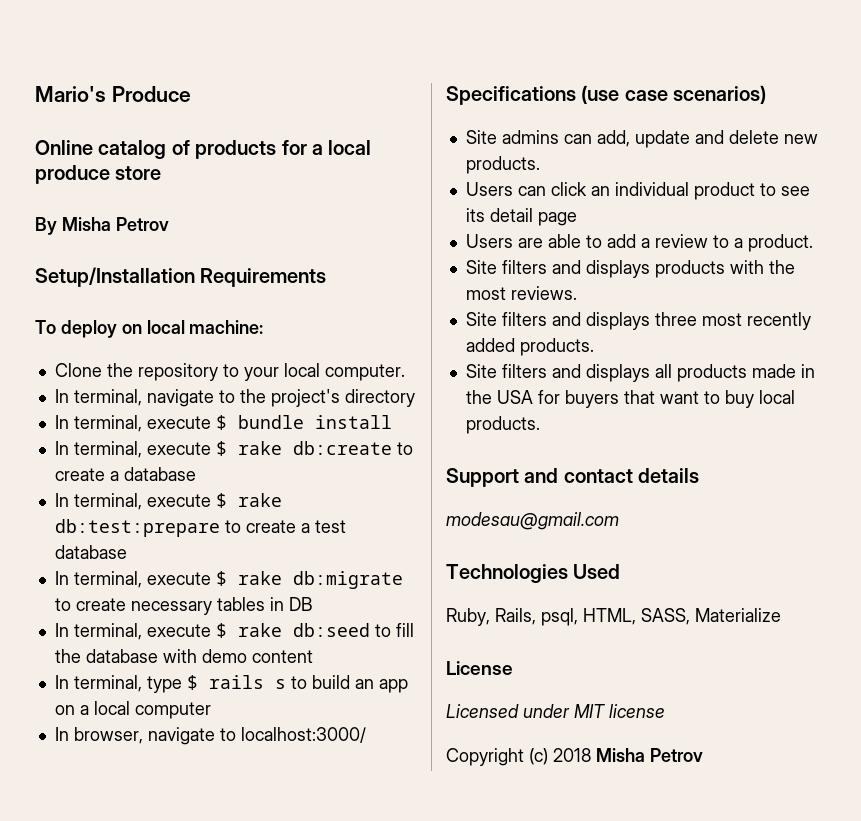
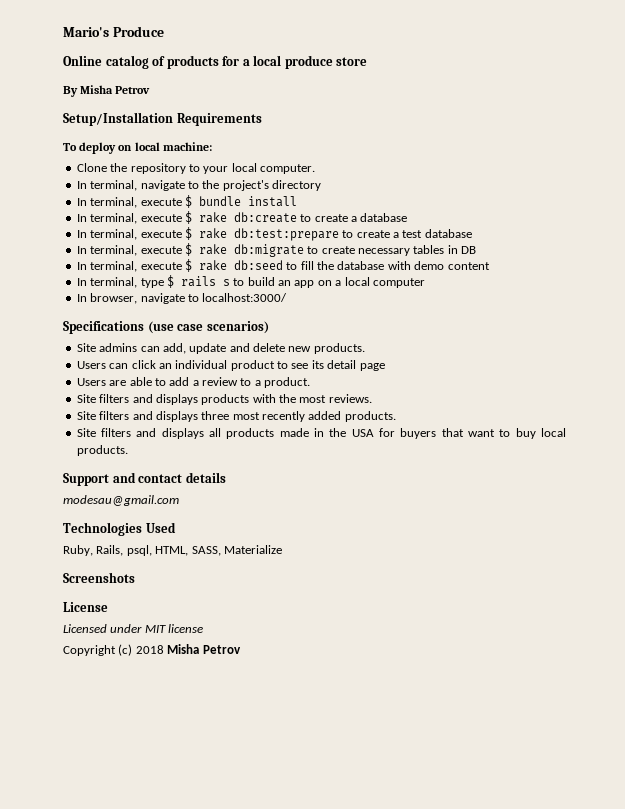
(781, 615) none -> [63,572,135,583] // Screenshots

